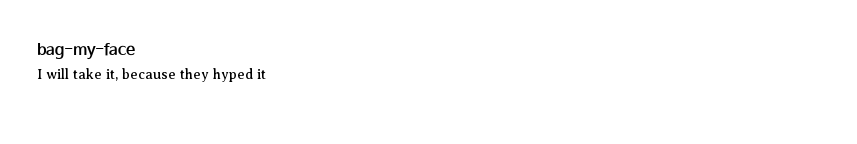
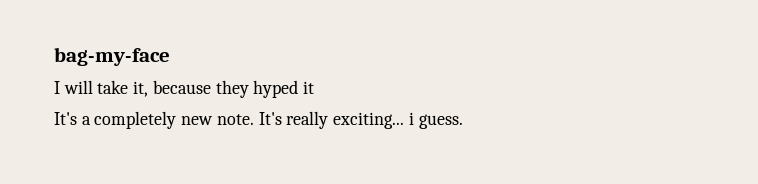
(266, 74) none -> [54,111,463,129] // It's a completely new note. It's really exciting... i guess.

